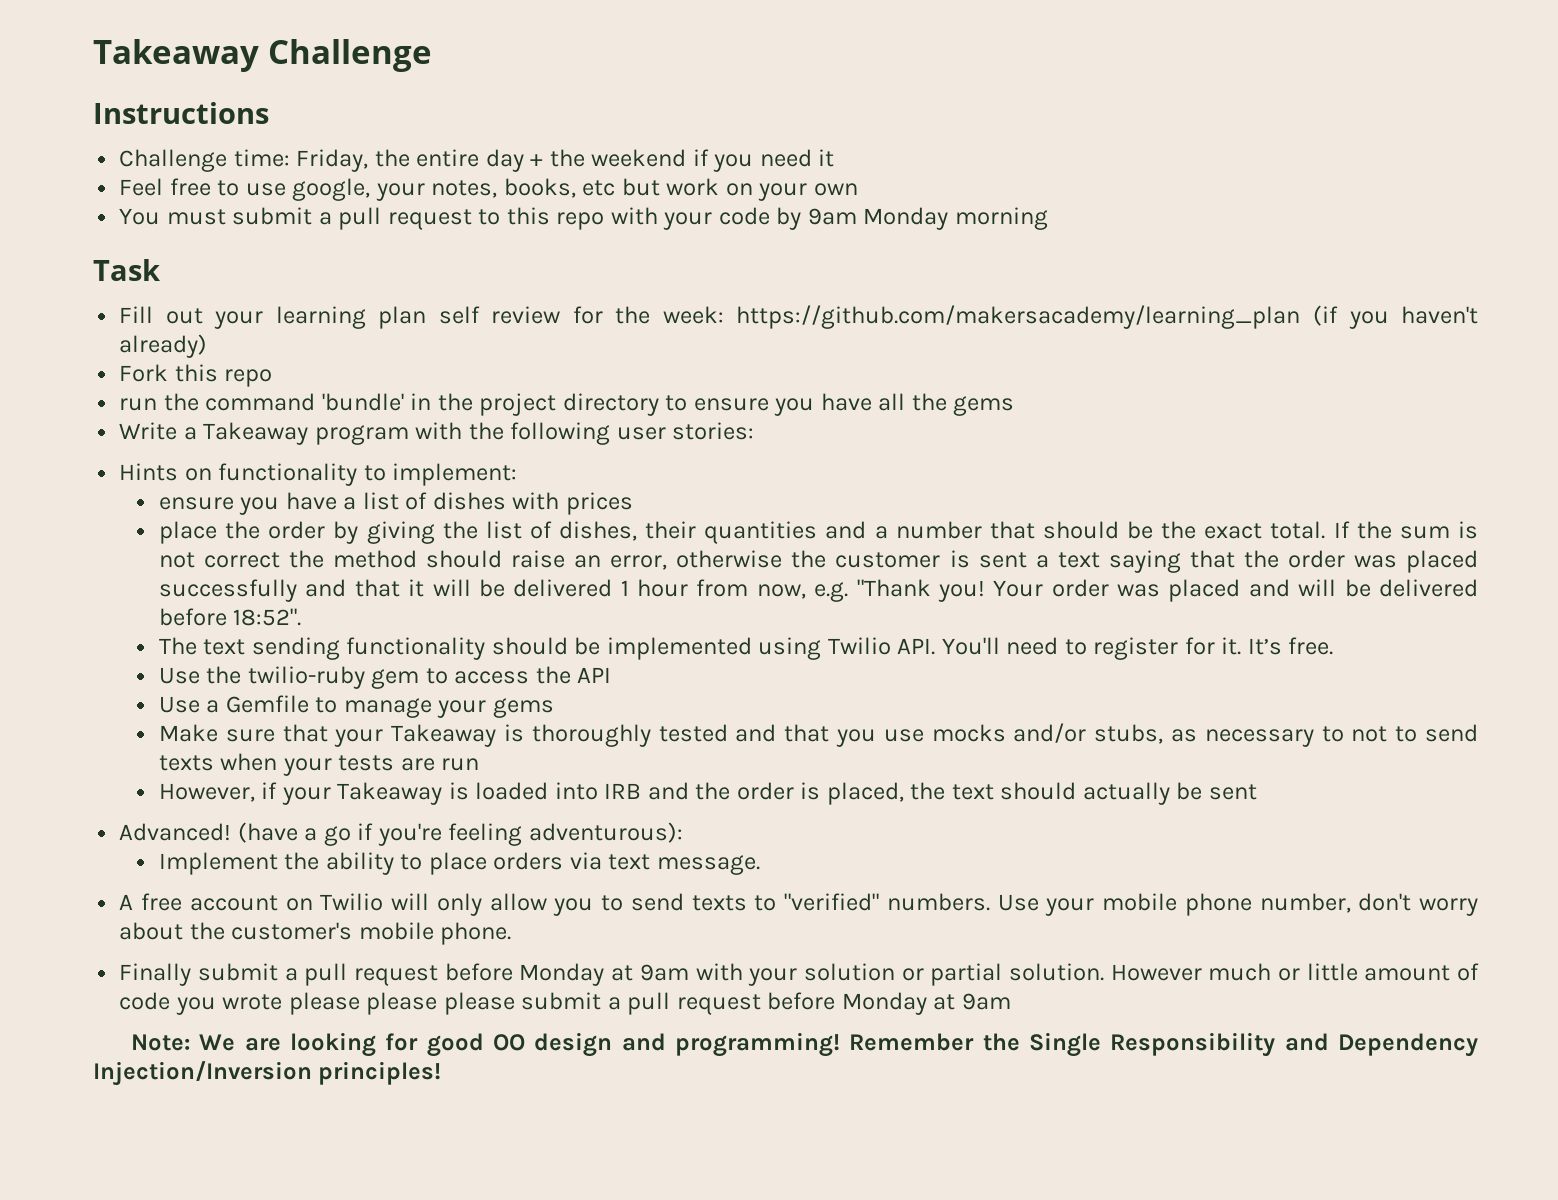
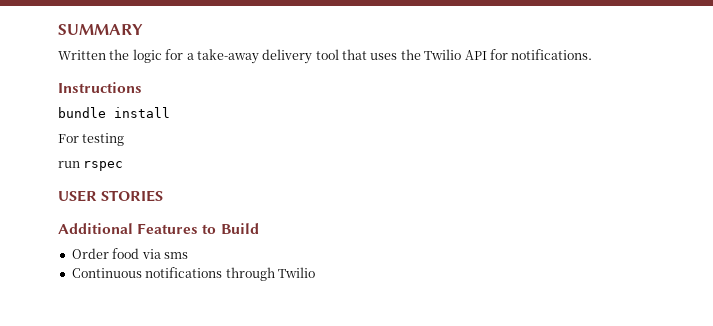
[93,39,432,72] [93,102,269,124] [119,149,835,172] [119,178,858,201] [119,207,1048,230] [93,259,160,281] [119,305,1478,329] [119,334,208,358] [119,364,273,387] [119,393,1015,416] [119,422,755,445] [119,463,518,486] [158,492,633,515] [158,521,1478,544] [158,550,1478,573] [158,579,1479,602] [158,608,302,626] [158,637,1334,660] [158,666,612,689] [158,695,554,718] [158,723,1478,747] [158,753,480,776] [158,782,1257,805] [119,822,683,846] [158,852,760,875] [119,893,1478,916] [119,922,512,945] [119,963,1479,986] [119,992,1011,1015] [130,1032,1478,1057] [93,1061,442,1086] Takeaway Challenge // Instructions // Challenge time: Friday, the entire day + the weekend if you need it // Feel free to use google, your notes, books, etc but work on your own // You must submit a pull request to this repo with your code by 9am Monday morning // Task // Fill out your learning plan self review for the week: https://github.com/makersacademy/learning_plan (if you haven't already) // Fork this repo // run the command 'bundle' in the project directory to ensure you have all the gems // Write a Takeaway program with the following user stories: // Hints on functionality to implement: // ensure you have a list of dishes with prices // place the order by giving the list of dishes, their quantities and a number that should be the exact total. If the sum is not correct the method should raise an error, otherwise the customer is sent a text saying that the order was placed successfully and that it will be delivered 1 hour from now, e.g. "Thank you! Your order was placed and will be delivered before 18:52". // The text sending functionality should be implemented using Twilio API. You'll need to register for it. It’s free. // Use the twilio-ruby gem to access the API // Use a Gemfile to manage your gems // Make sure that your Takeaway is thoroughly tested and that you use mocks and/or stubs, as necessary to not to send texts when your tests are run // However, if your Takeaway is loaded into IRB and the order is placed, the text should actually be sent // Advanced! (have a go if you're feeling adventurous): // Implement the ability to place orders via text message. // A free account on Twilio will only allow you to send texts to "verified" numbers. Use your mobile phone number, don't worry about the customer's mobile phone. // Finally submit a pull request before Monday at 9am with your solution or partial solution. However much or little amount of code you wrote please please please submit a pull request before Monday at 9am // Note: We are looking for good OO design and programming! Remember the Single Responsibility and Dependency Injection/Inversion principles! -> [58,24,143,35] [58,49,593,64] [58,82,142,93] [58,107,170,118] [58,133,125,146] [58,161,124,171] [58,190,164,202] [58,223,259,234] [71,248,188,259] [71,267,315,281] SUMMARY // Written the logic for a take-away delivery tool that uses the Twilio API for notifications. // Instructions // bundle install // For testing // run rspec // USER STORIES // Additional Features to Build // Order food via sms // Continuous notifications through Twilio

